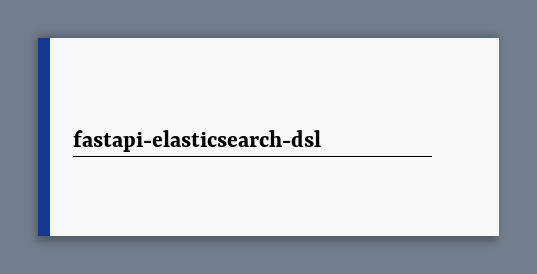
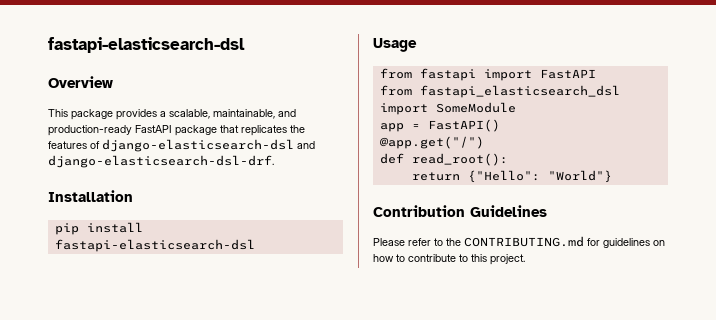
[73,130,321,152] fastapi-elasticsearch-dsl -> [48,37,245,53] [48,76,113,88] [48,109,296,120] [48,125,305,136] [48,139,315,152] [48,155,274,168] [48,190,133,202] [54,222,143,235] [54,239,255,252] [373,38,417,52] [379,68,596,81] [379,85,620,98] [379,102,516,115] [379,119,500,132] [379,136,484,149] [379,153,508,166] [411,170,612,183] [373,205,547,217] [373,236,665,248] [373,254,525,265] fastapi-elasticsearch-dsl // Overview // This package provides a scalable, maintainable, and production-ready FastAPI package that replicates the features of django-elasticsearch-dsl and django-elasticsearch-dsl-drf. // Installation // pip install fastapi-elasticsearch-dsl // Usage // from fastapi import FastAPI // from fastapi_elasticsearch_dsl import SomeModule // app = FastAPI() // @app.get("/") // def read_root(): // return {"Hello": "World"} // Contribution Guidelines // Please refer to the CONTRIBUTING.md for guidelines on how to contribute to this project.

